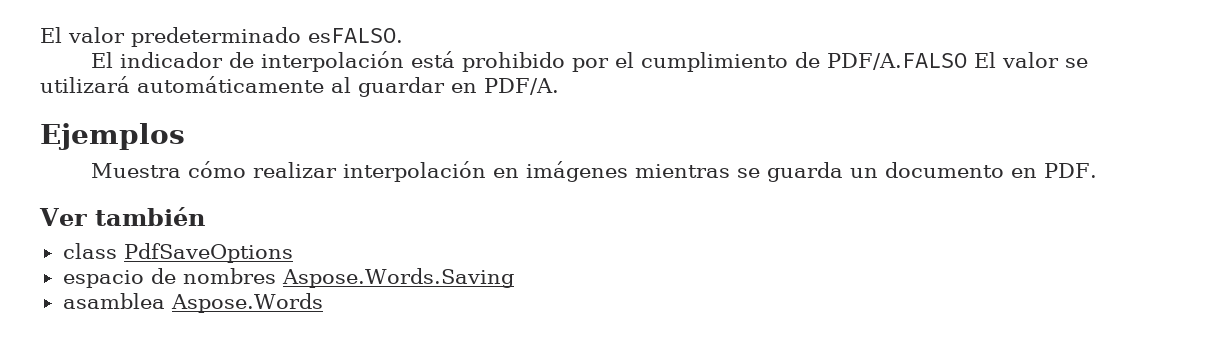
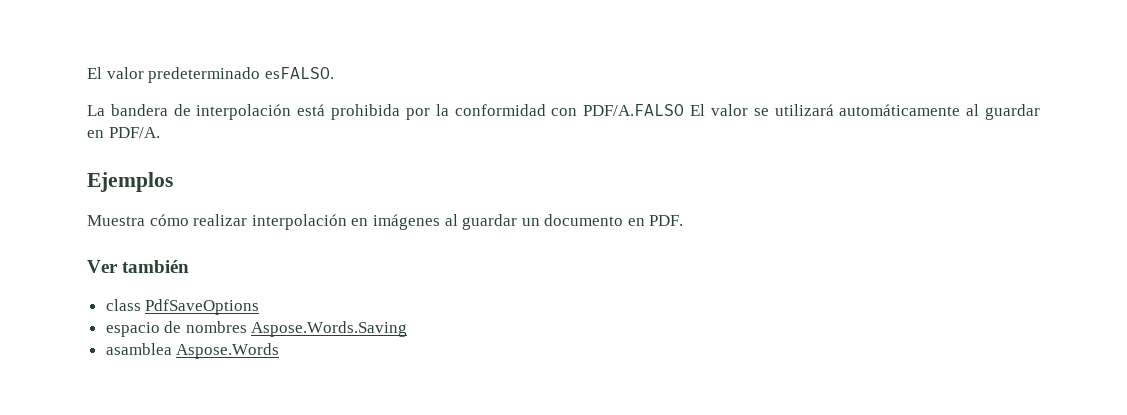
[91,52,224,68] El indicador -> [87,104,168,116] La bandera
[462,52,821,72] prohibido por el cumplimiento de -> [331,104,578,120] prohibida por la conformidad con
[635,162,844,182] mientras se guarda -> [444,214,518,230] al guardar

